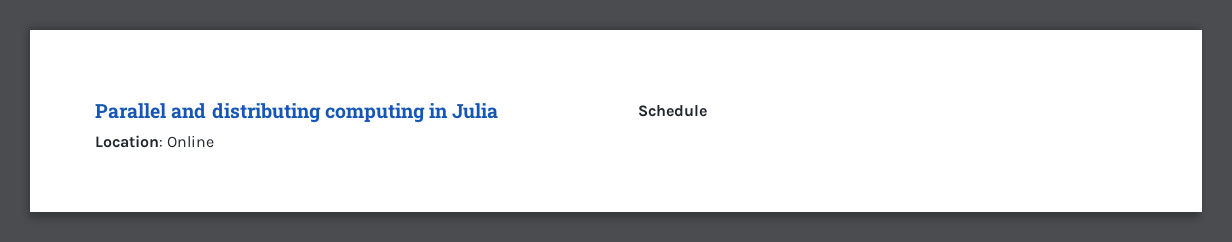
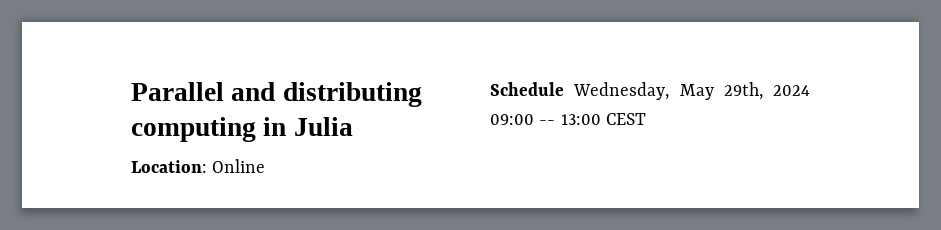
(707, 111) none -> [573,82,810,100] [490,113,647,125] Wednesday, May 29th, 2024 09:00 -- 13:00 CEST

